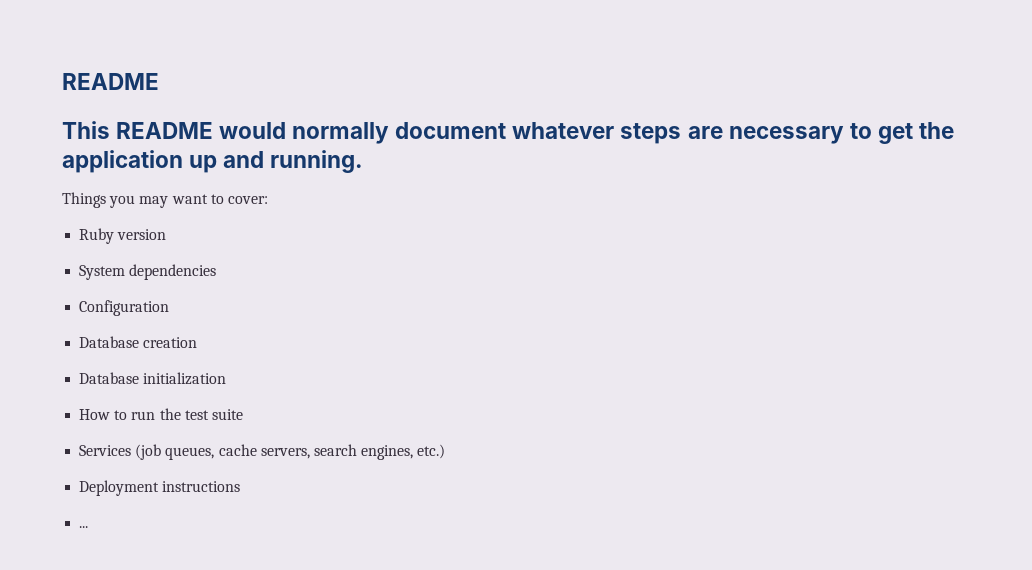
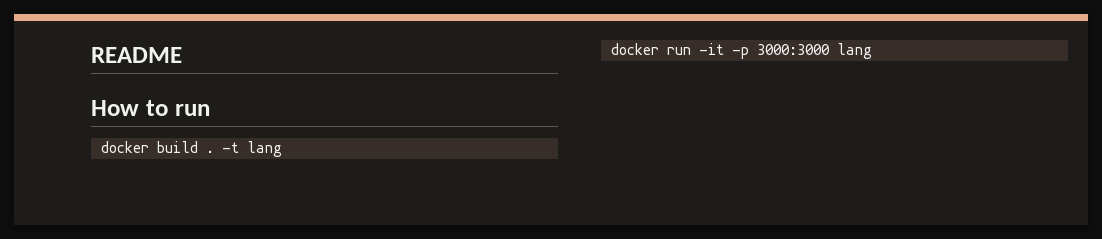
[62,121,954,144] [62,150,364,173] [62,192,268,208] [79,228,167,244] [79,264,217,280] [79,300,170,316] [79,336,198,348] [79,372,227,385] [79,408,243,420] [79,444,446,460] [79,480,241,496] [79,526,89,528] This README would normally document whatever steps are necessary to get the application up and running. // Things you may want to cover: // Ruby version // System dependencies // Configuration // Database creation // Database initialization // How to run the test suite // Services (job queues, cache servers, search engines, etc.) // Deployment instructions // ... -> [91,100,210,116] [100,141,282,157] [610,43,872,59] How to run // docker build . -t lang // docker run -it -p 3000:3000 lang

